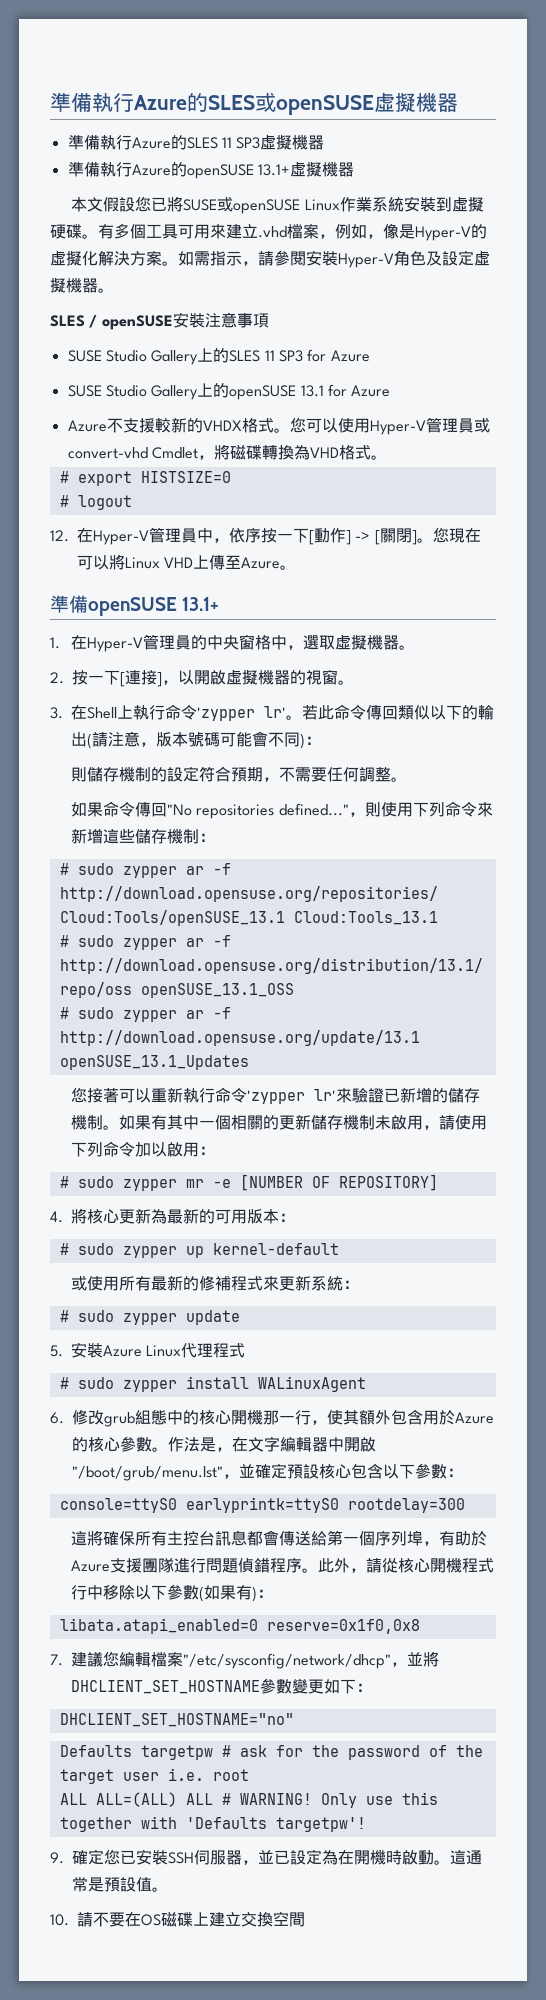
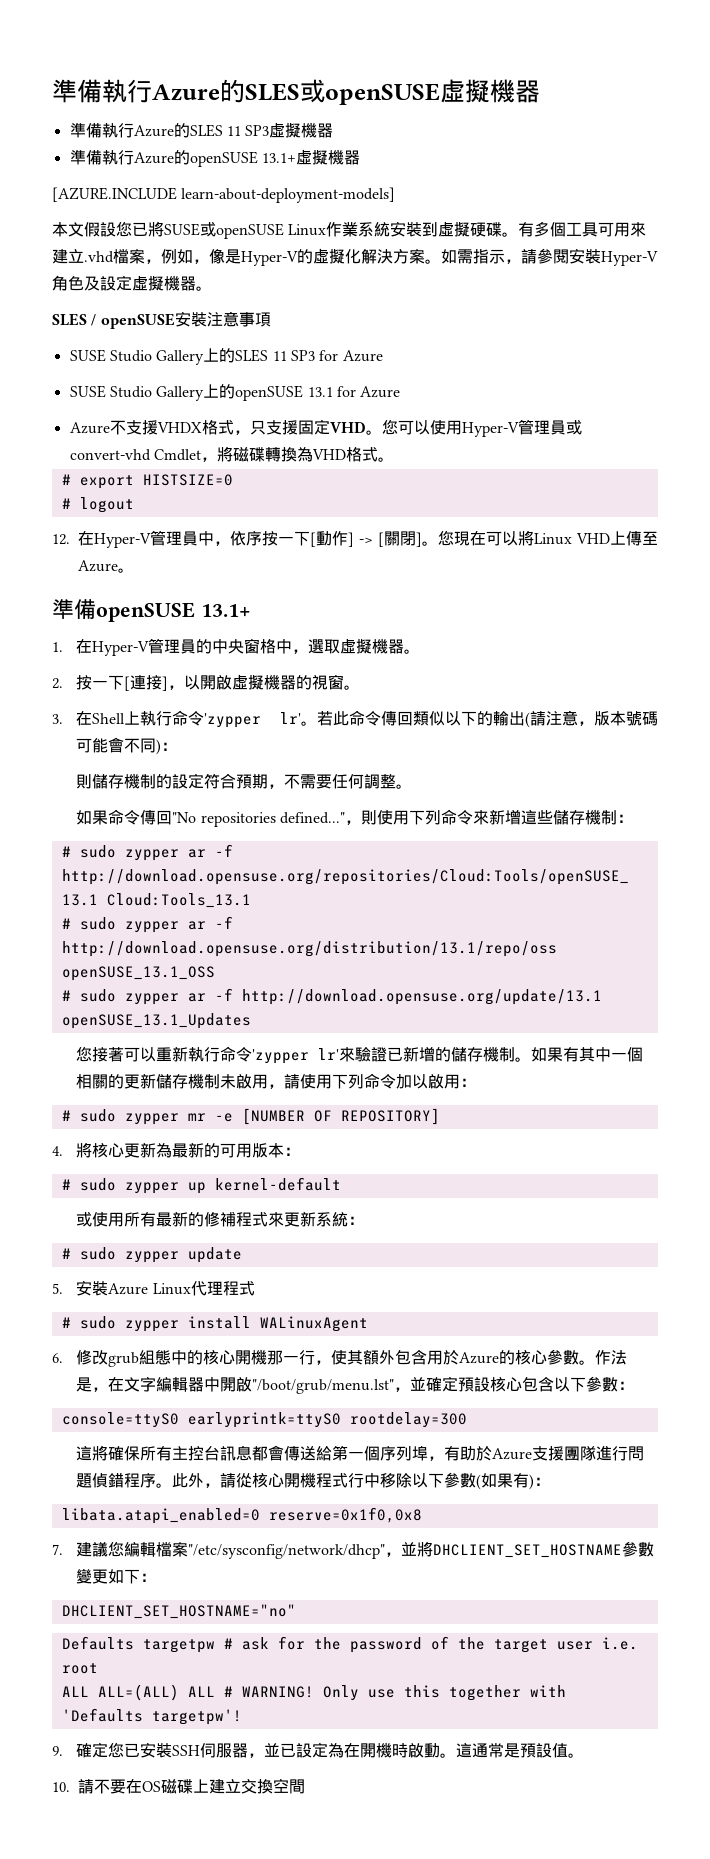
(354, 169) none -> [52,187,396,203] // [AZURE.INCLUDE learn-about-deployment-models]
[154,417,203,433] 較新的 -> (158, 427) none
(274, 425) none -> [233,419,366,435] ，只支援固定VHD

